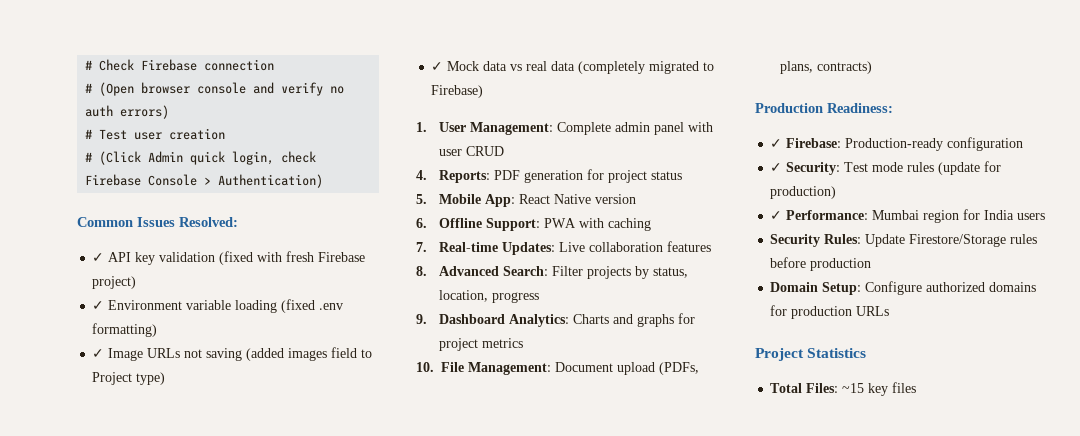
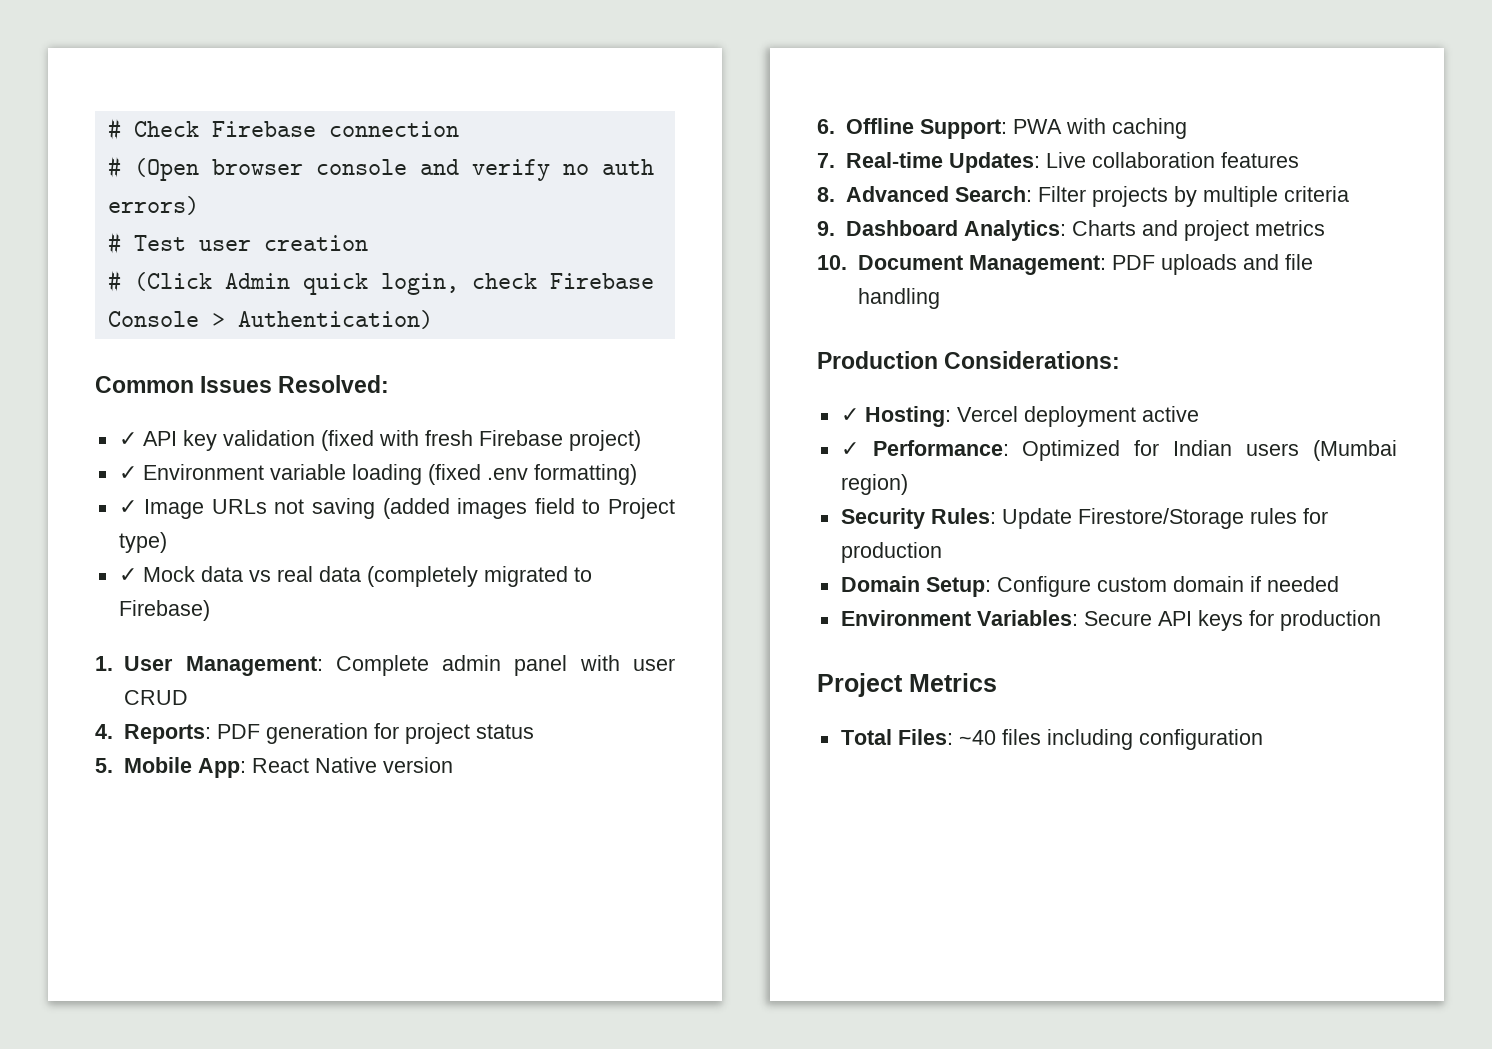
[652,267,688,278] [438,290,539,303] status, location, progress -> [1203,186,1350,207] multiple criteria
[636,313,695,327] graphs for -> (1179, 228) none
[441,362,699,375] [780,61,872,74] File Management: Document upload (PDFs, plans, contracts) -> [857,254,1313,275] [857,288,940,309] Document Management: PDF uploads and file handling
[827,103,893,113] [770,137,1024,151] [770,161,1002,175] [770,186,837,199] [770,209,1015,223] Readiness: // ✓ Firebase: Production-ready configuration // ✓ Security: Test mode rules (update for production) // ✓ Performance: Mumbai region for India -> [944,351,1121,369] [840,406,1199,427] [840,440,1233,461] Considerations: // ✓ Hosting: Vercel deployment active // ✓ Performance: Optimized for Indian
(1046, 216) none -> [1313,440,1397,461] [840,474,908,495] (Mumbai region)
[770,257,807,268] before -> [1302,508,1328,524] for
[926,282,1037,292] [770,305,890,319] [755,348,867,361] authorized domains for production URLs // Project Statistics -> [1096,576,1339,592] [840,610,1381,631] [817,673,997,697] custom domain if needed // Environment Variables: Secure API keys for production // Project Metrics
[842,382,917,396] ~15 key files -> [958,729,1263,750] ~40 files including configuration

